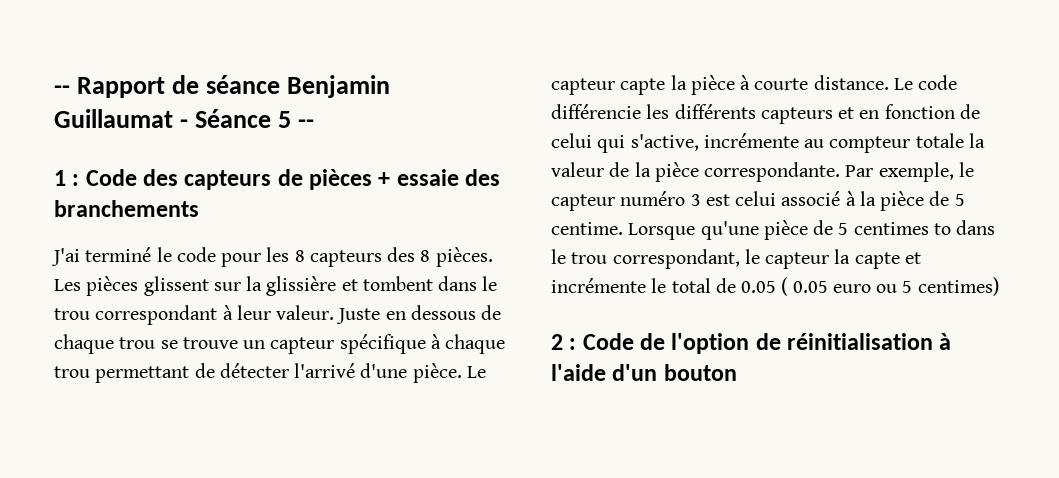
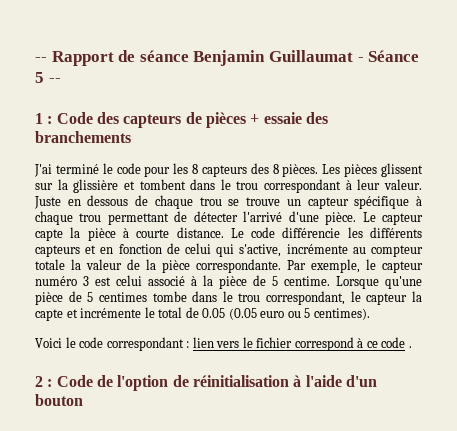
[933,223,951,235] to -> [152,291,187,302] tombe
[781,277,828,296] ( 0.05 -> [228,308,257,320] (0.05
[917,277,999,296] centimes) -> [313,308,370,320] [35,337,412,351] centimes). // Voici le code correspondant : lien vers le fichier correspond à ce code .

